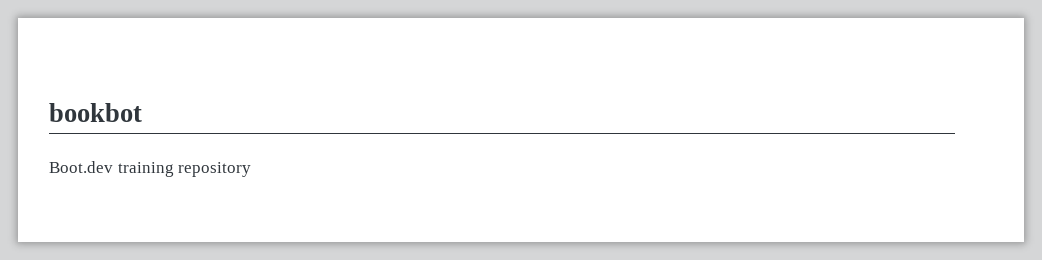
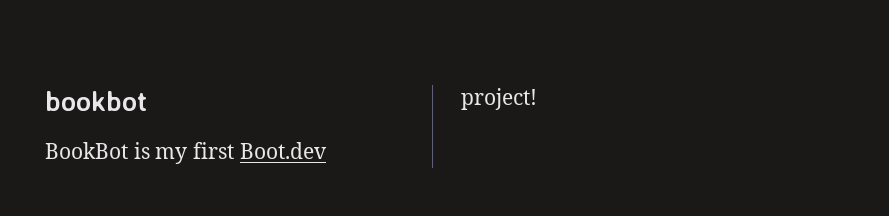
[49,161,252,177] Boot.dev training repository -> [45,142,327,164] [461,88,537,110] BookBot is my first Boot.dev project!

